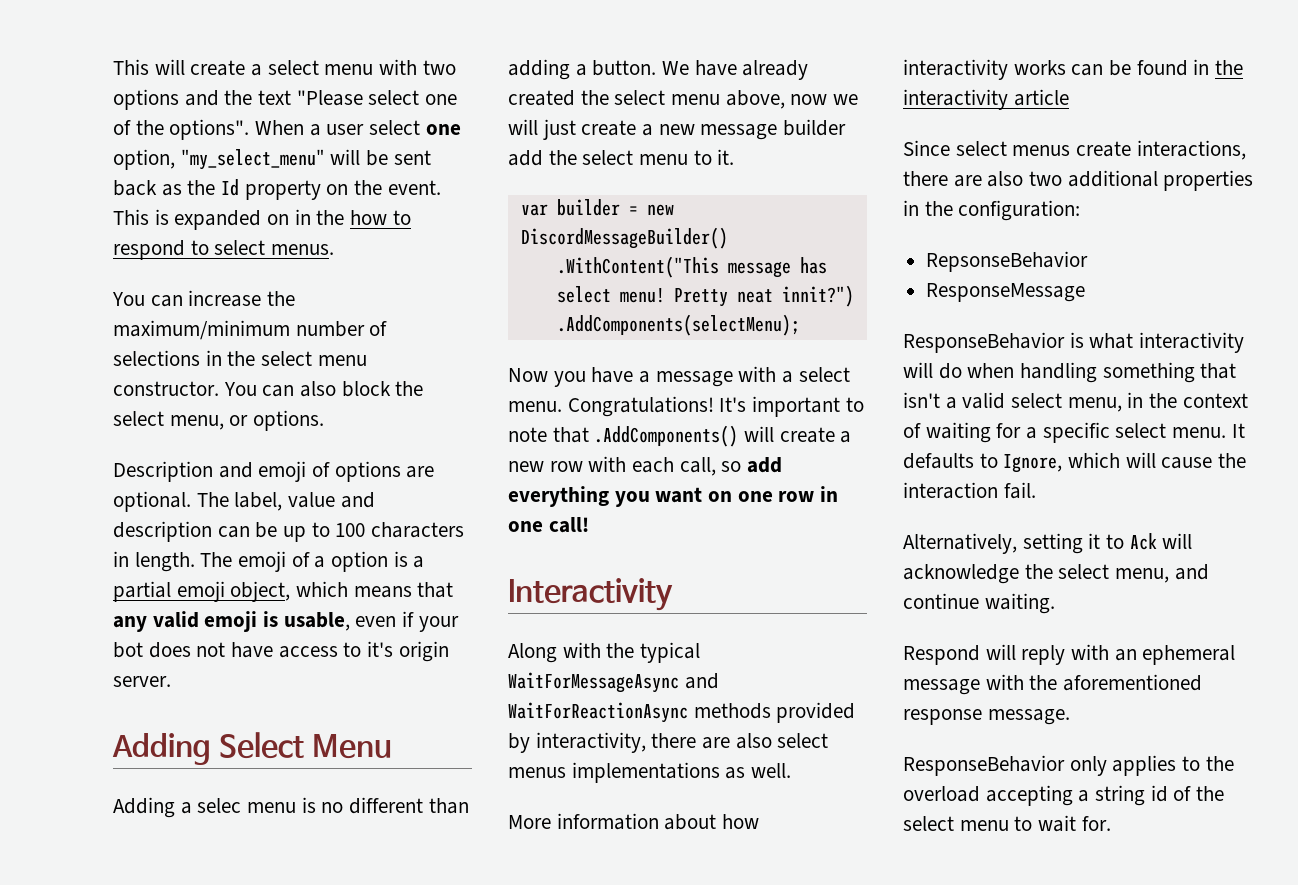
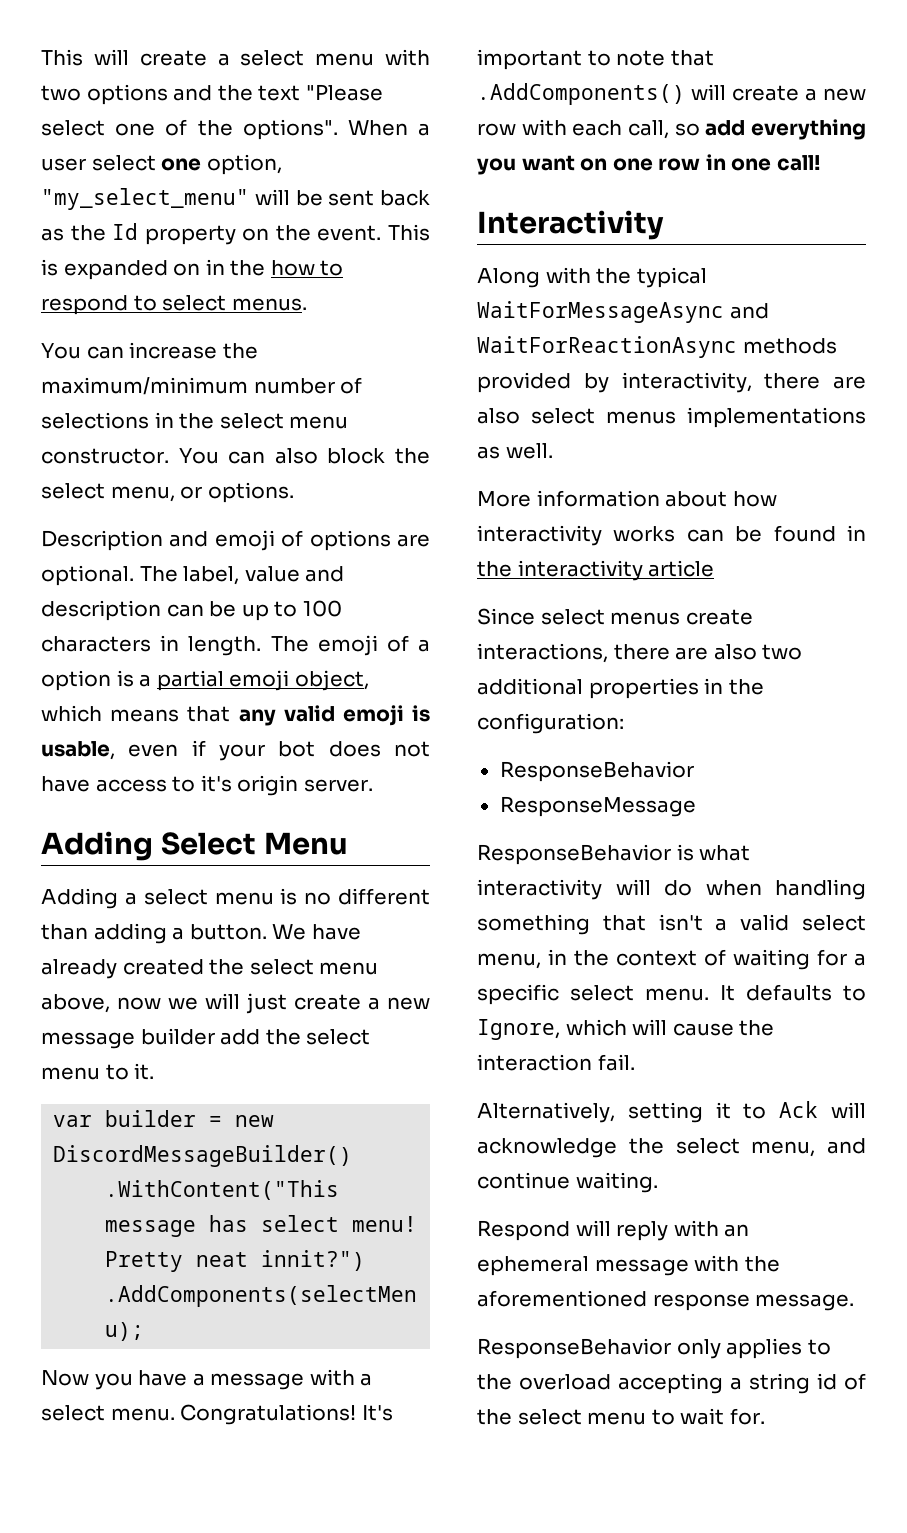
[197,798,242,813] selec -> [143,889,208,905] select
[926,251,1089,272] RepsonseBehavior -> [499,761,694,782] ResponseBehavior

